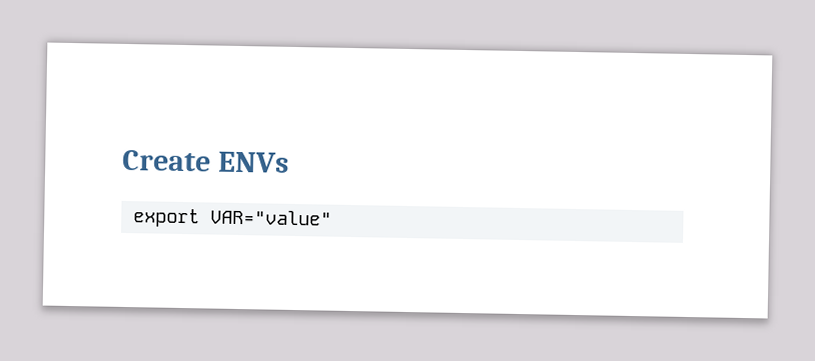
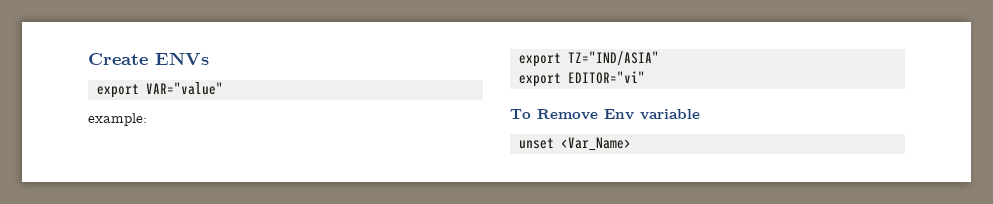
(332, 217) none -> [88,113,147,126] [519,51,659,67] [519,71,645,87] [510,109,700,120] [519,137,631,151] // example: // export TZ="IND/ASIA" // export EDITOR="vi" // To Remove Env variable // unset <Var_Name>

